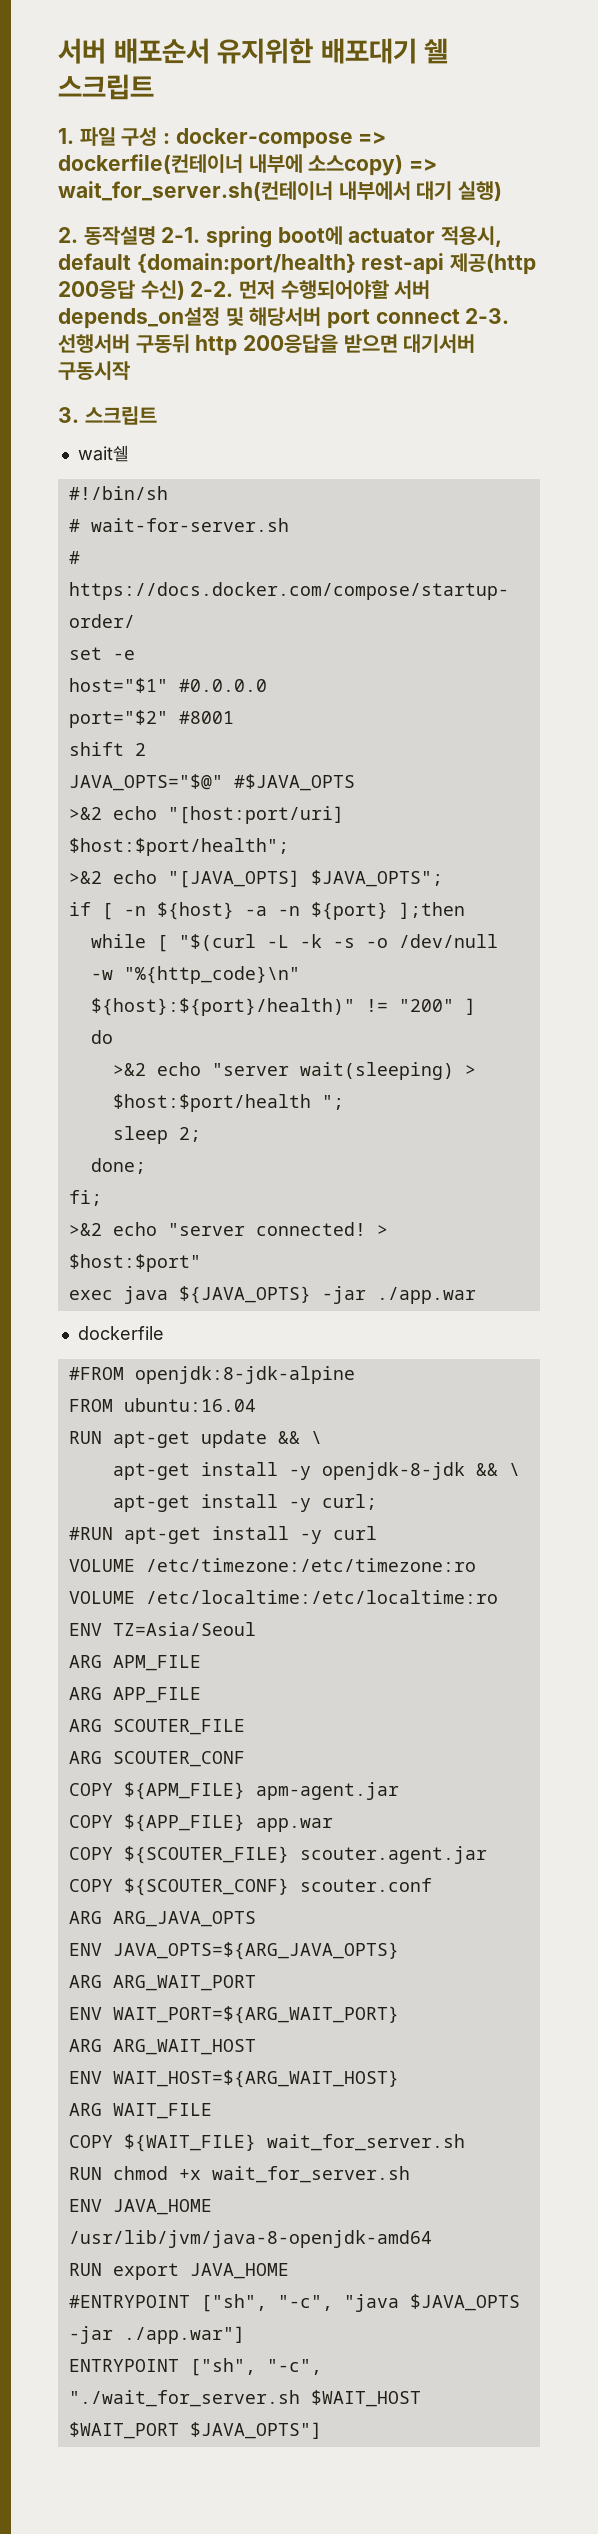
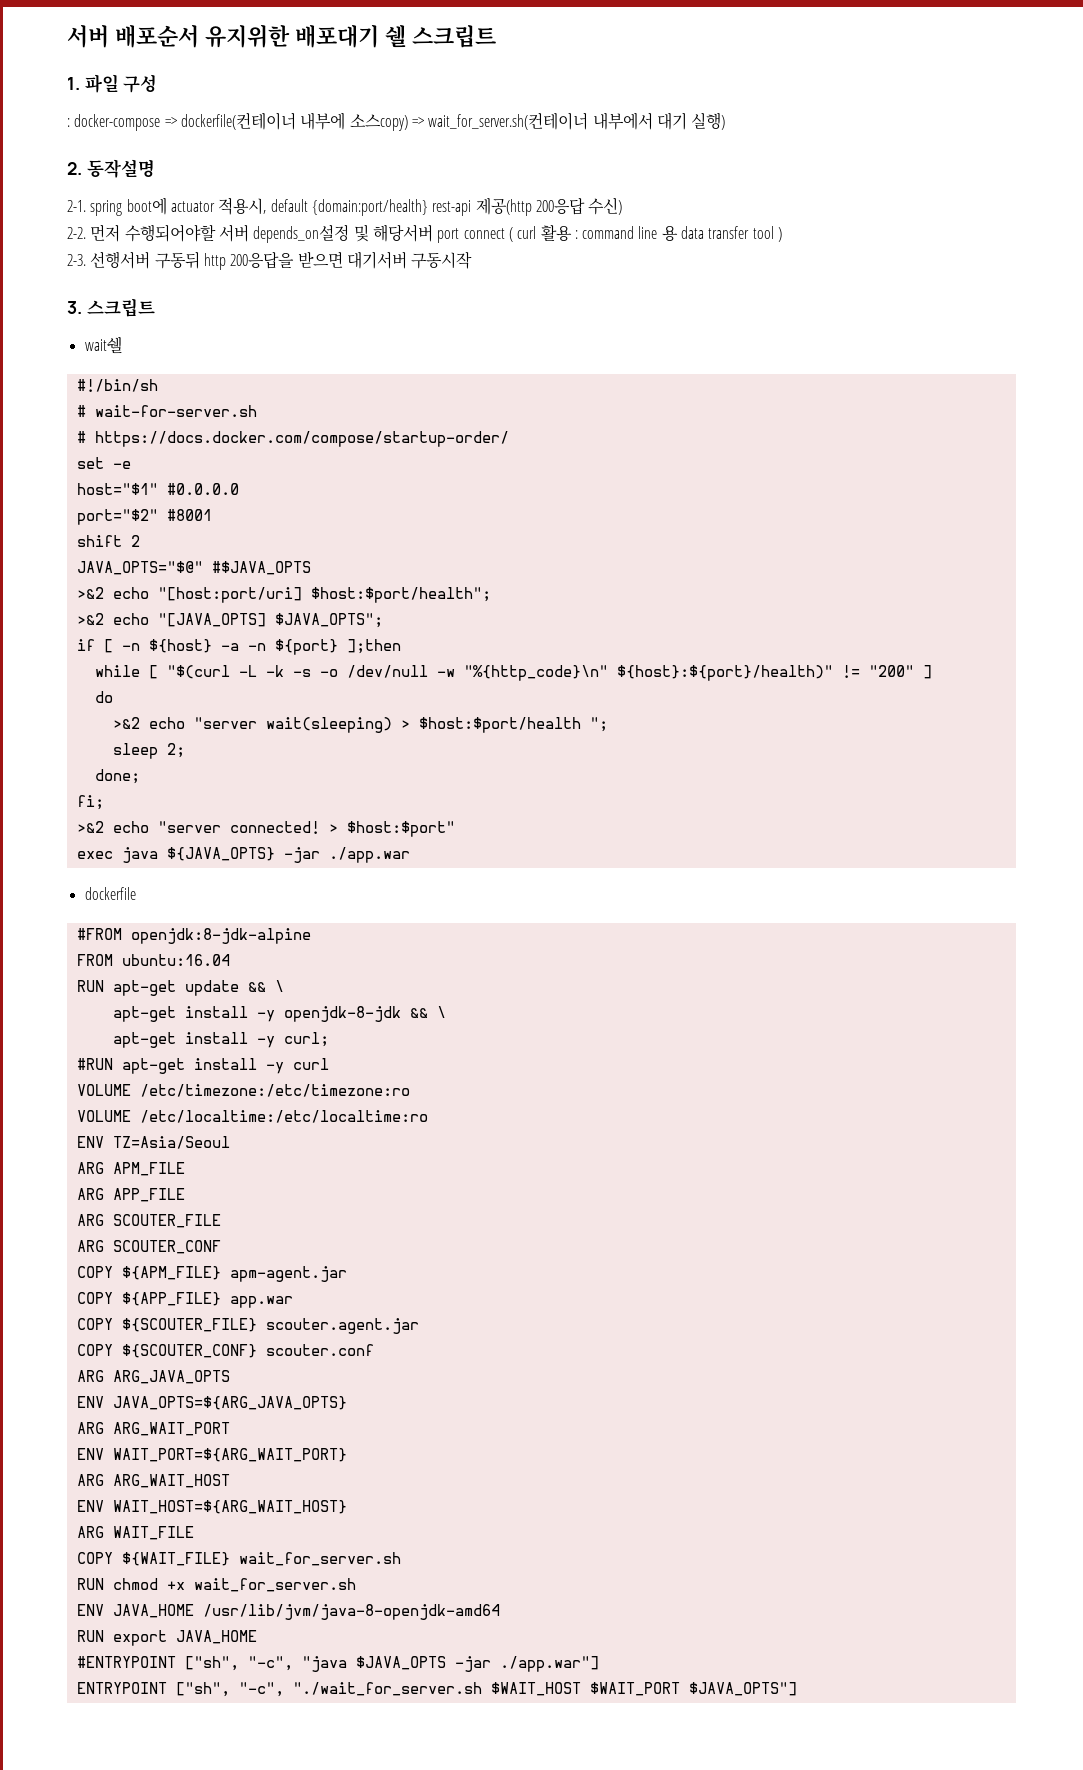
(158, 136) none -> (158, 83) //
(156, 235) none -> (155, 168) //
(185, 290) none -> (623, 206) //
(460, 316) none -> [508,225,783,242] ( curl 활용 : command line 용 data transfer tool ) //

